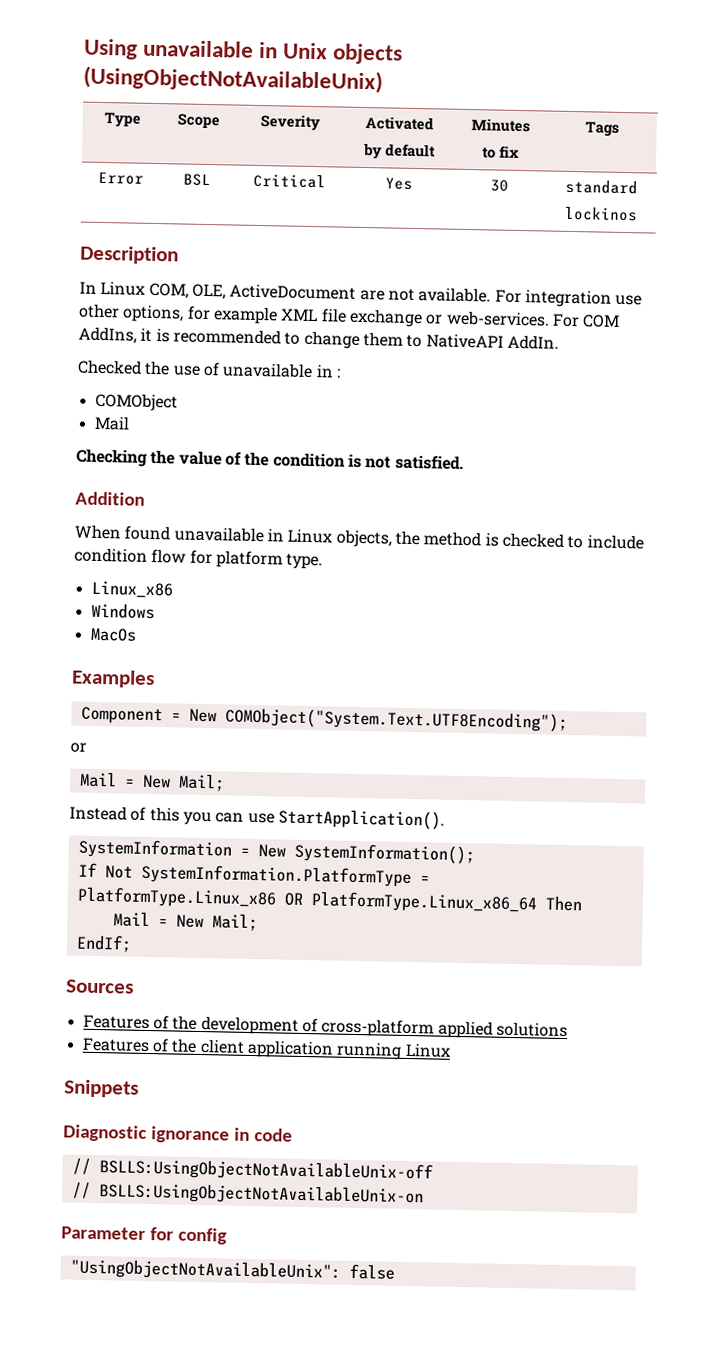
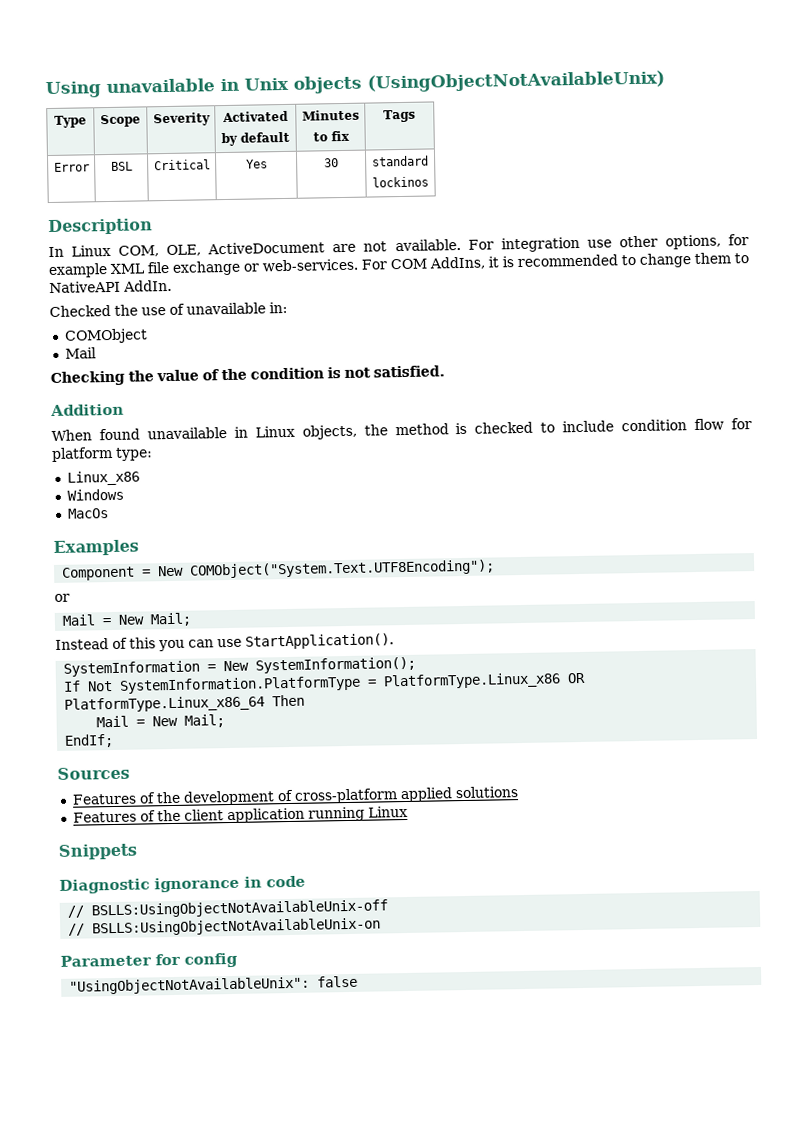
[315,364,341,378] in : -> [269,301,288,314] in:
[286,553,324,570] type. -> [115,447,153,461] type:

